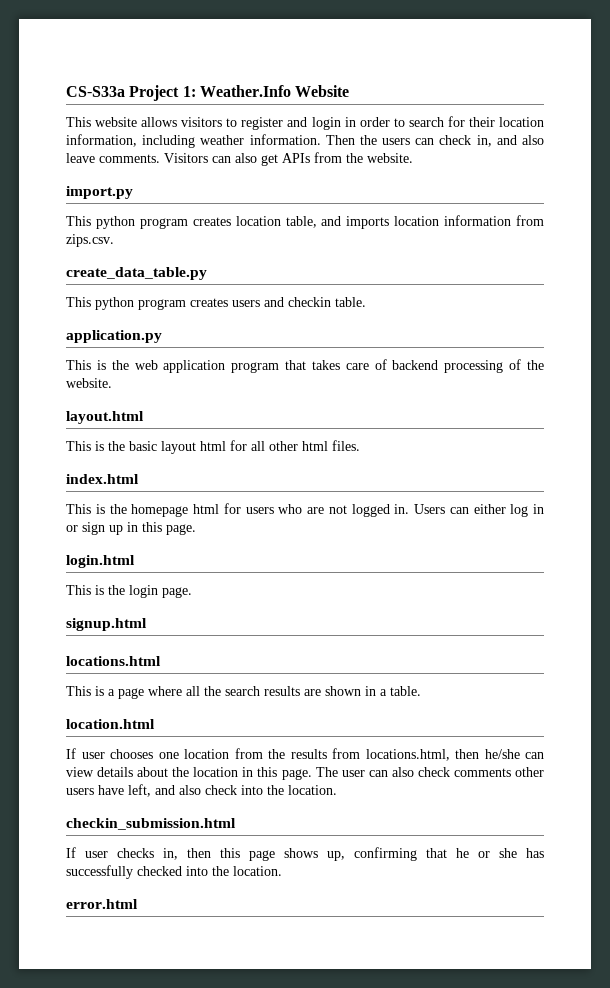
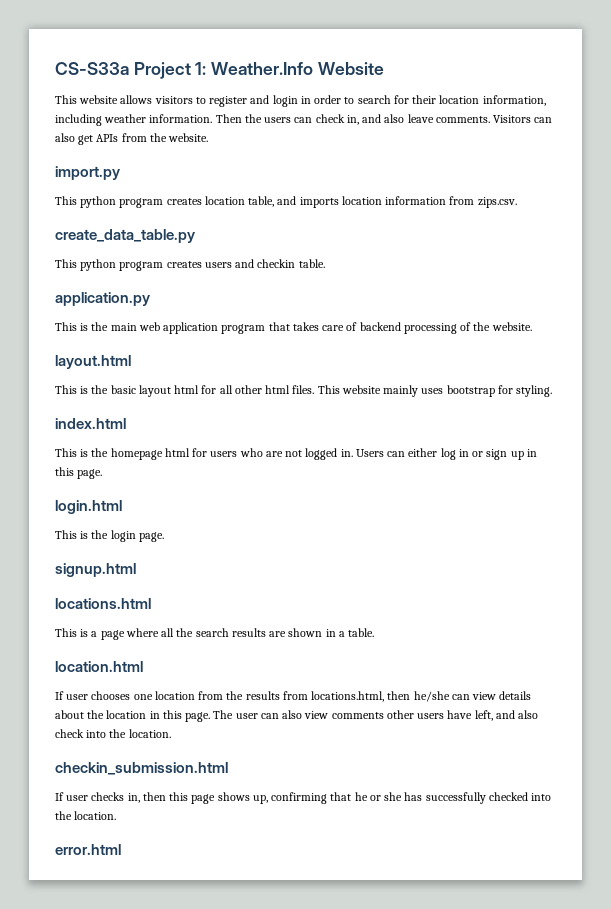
(129, 365) none -> [110,323,137,331] main
(360, 445) none -> [317,385,553,397] This website mainly uses bootstrap for styling.
[417,767,450,777] check -> [304,711,329,719] view

